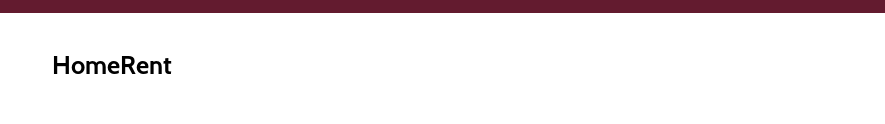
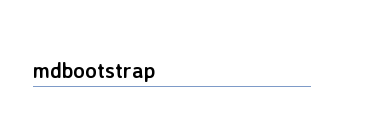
[52,56,172,74] HomeRent -> [33,62,155,82] mdbootstrap

